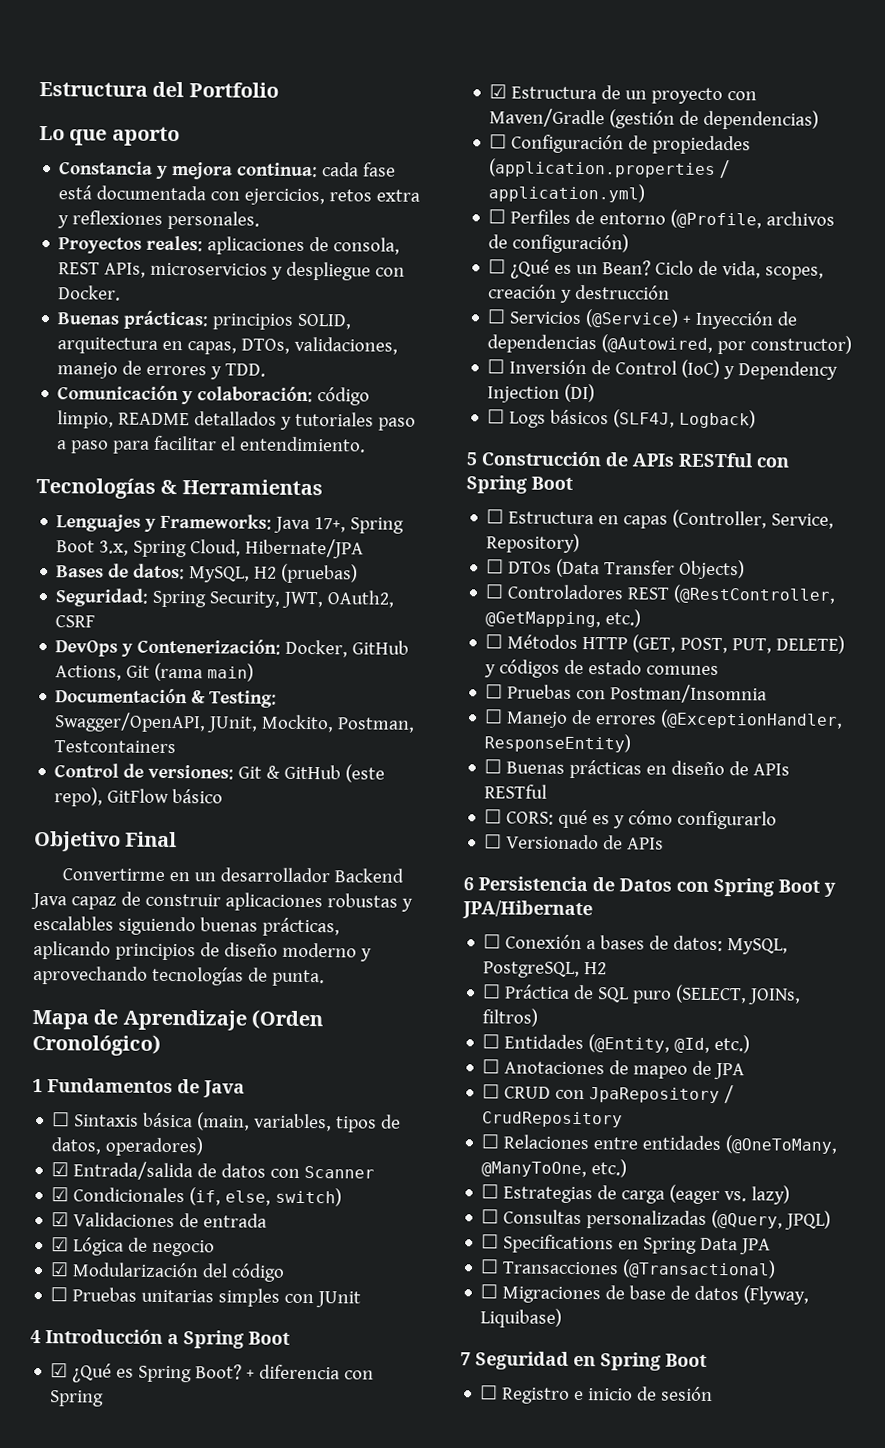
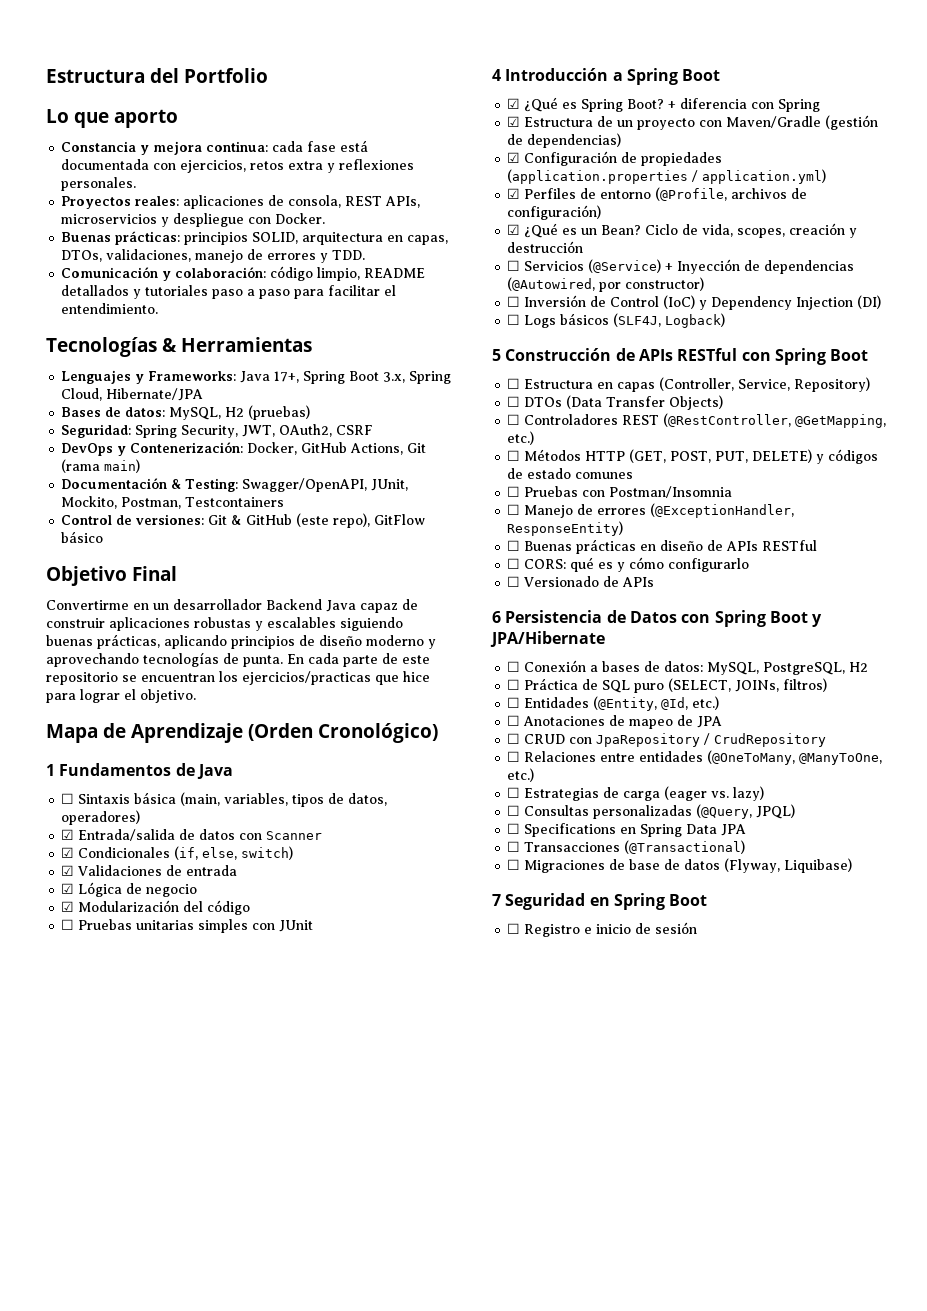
(325, 978) none -> [287,653,430,667] [46,671,430,685] [46,689,196,703] En cada parte de este repositorio se encuentran los ejercicios/practicas que hice para lograr el objetivo.
[489,134,508,149] ☐ -> [507,152,521,163] ☑
[488,209,507,224] ☐ -> [507,188,521,199] ☑
[488,259,507,274] ☐ -> [507,224,521,235] ☑

